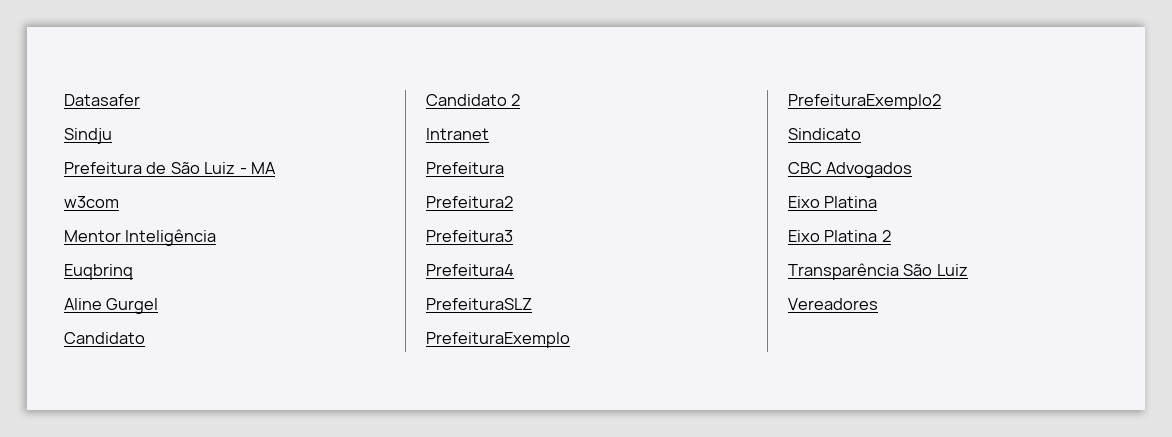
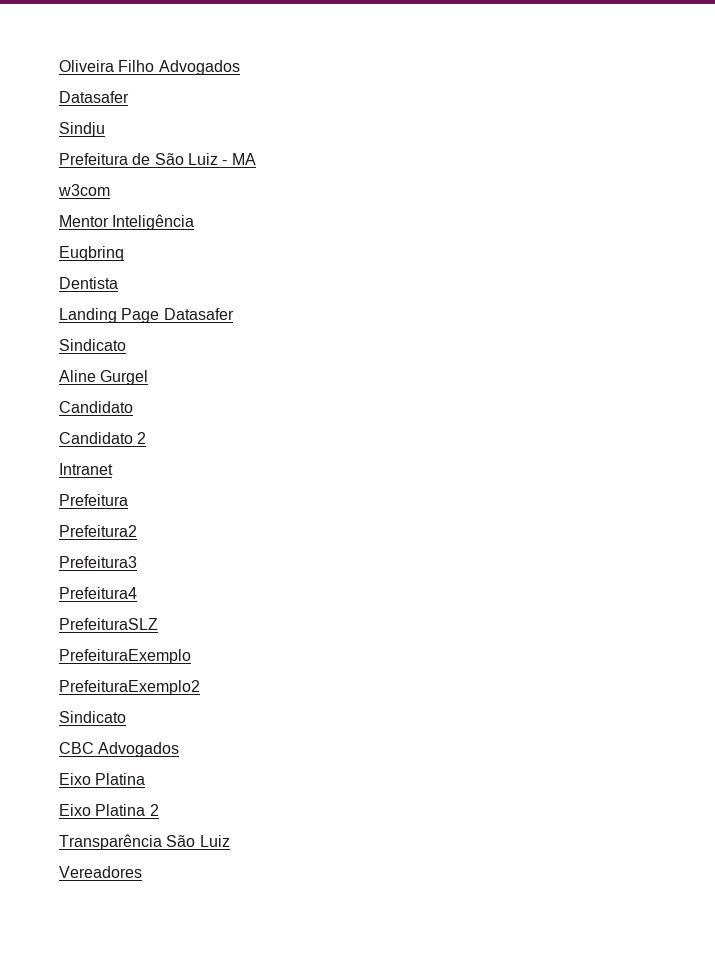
(64, 100) none -> [59,60,240,75] Oliveira Filho Advogados //
(133, 272) none -> [59,277,118,289] [59,308,234,323] [59,339,126,351] // Dentista // Landing Page Datasafer // Sindicato

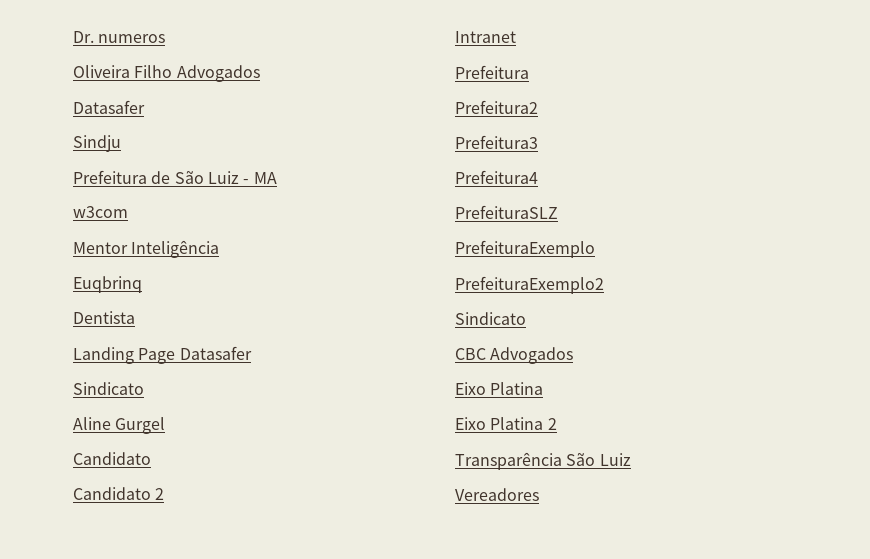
(59, 66) none -> [73,31,166,43] Dr. numeros //

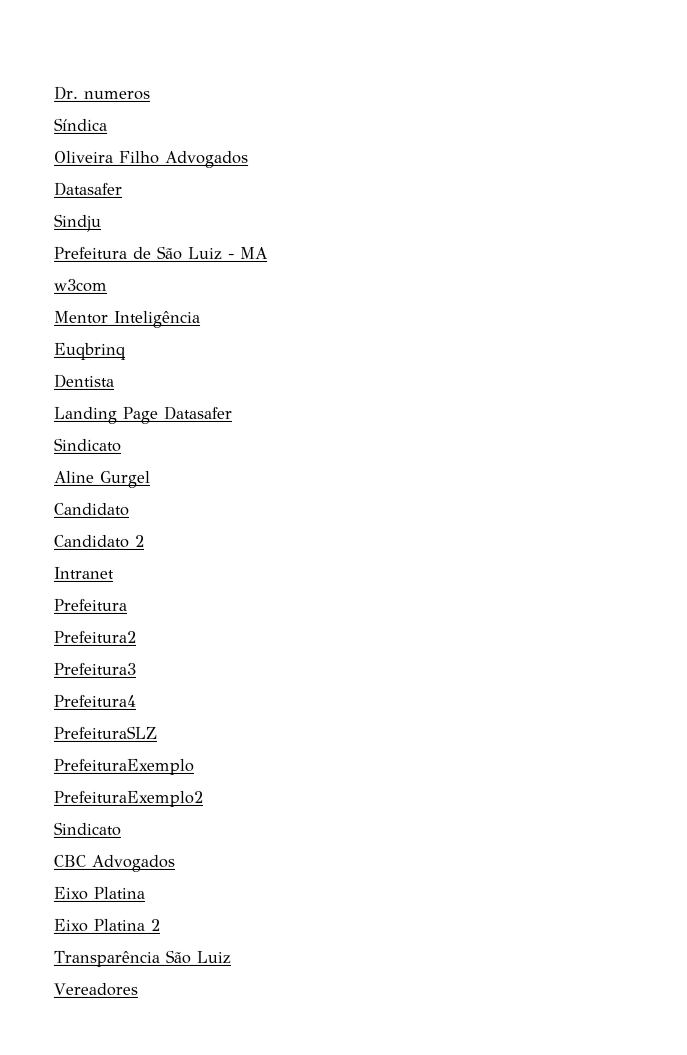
(166, 38) none -> [54,117,108,131] // Síndica

